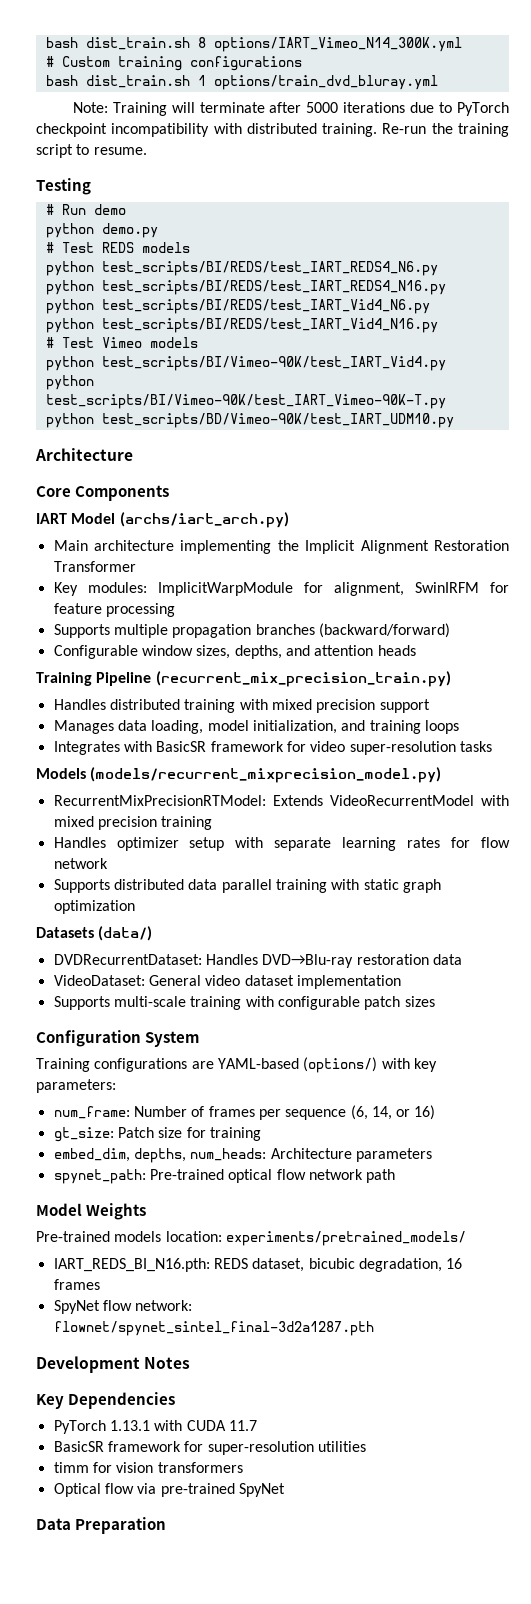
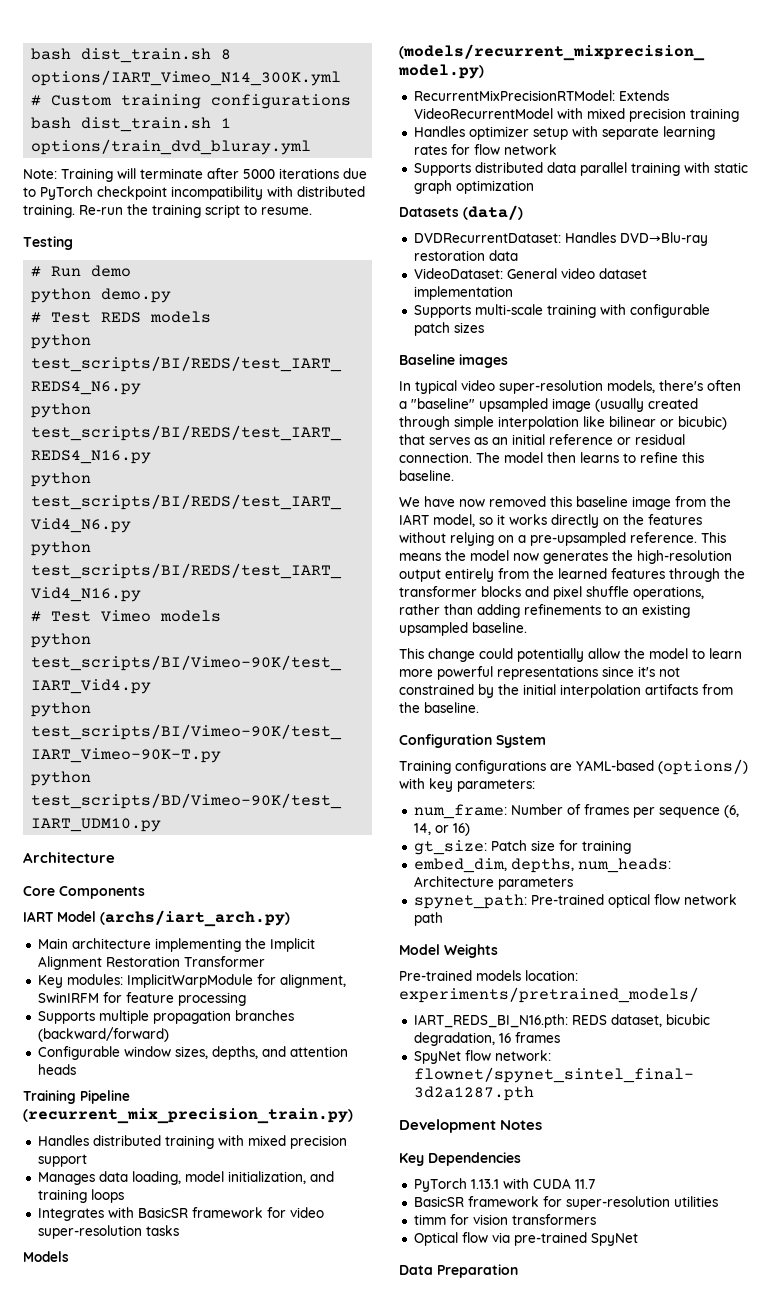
(435, 1001) none -> [399,354,508,368] [399,380,741,394] [399,398,698,412] [399,416,727,430] [399,434,685,445] [399,452,704,463] [399,470,454,481] [399,496,731,510] [399,514,702,528] [399,532,726,546] [399,550,732,564] [399,568,745,582] [399,586,704,600] [399,604,690,618] [399,622,527,636] [399,648,742,662] [399,666,680,680] [399,684,733,698] [399,702,479,713] // Baseline images // In typical video super-resolution models, there's often a "baseline" upsampled image (usually created through simple interpolation like bilinear or bicubic) that serves as an initial reference or residual connection. The model then learns to refine this baseline. // We have now removed this baseline image from the IART model, so it works directly on the features without relying on a pre-upsampled reference. This means the model now generates the high-resolution output entirely from the learned features through the transformer blocks and pixel shuffle operations, rather than adding refinements to an existing upsampled baseline. // This change could potentially allow the model to learn more powerful representations since it's not constrained by the initial interpolation artifacts from the baseline.

